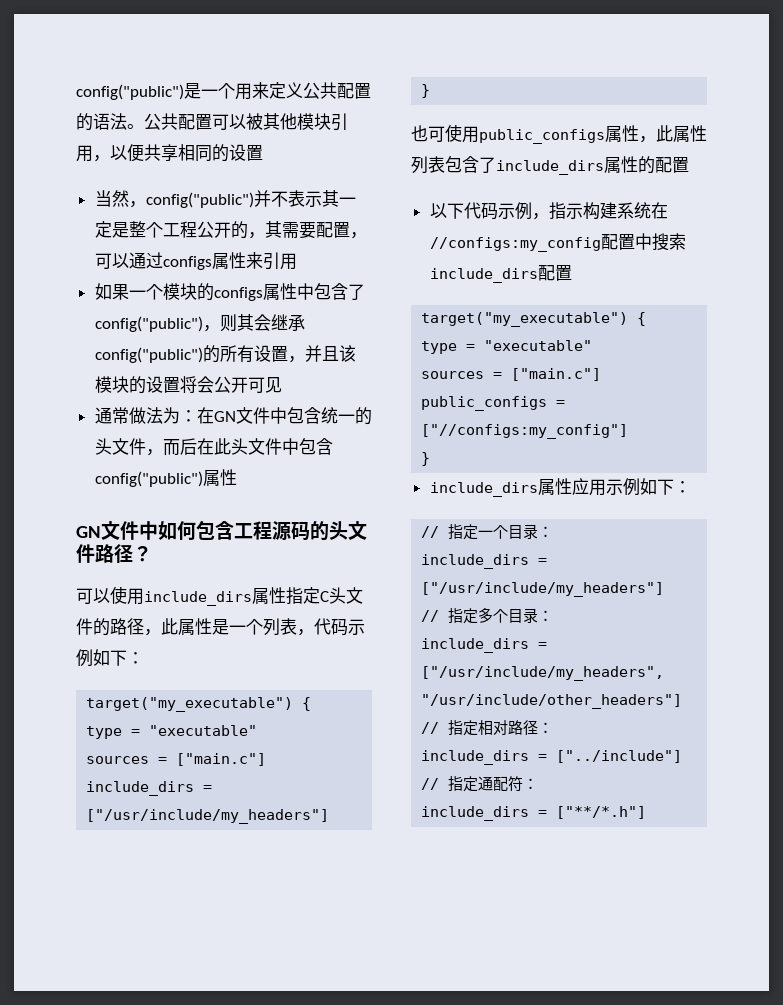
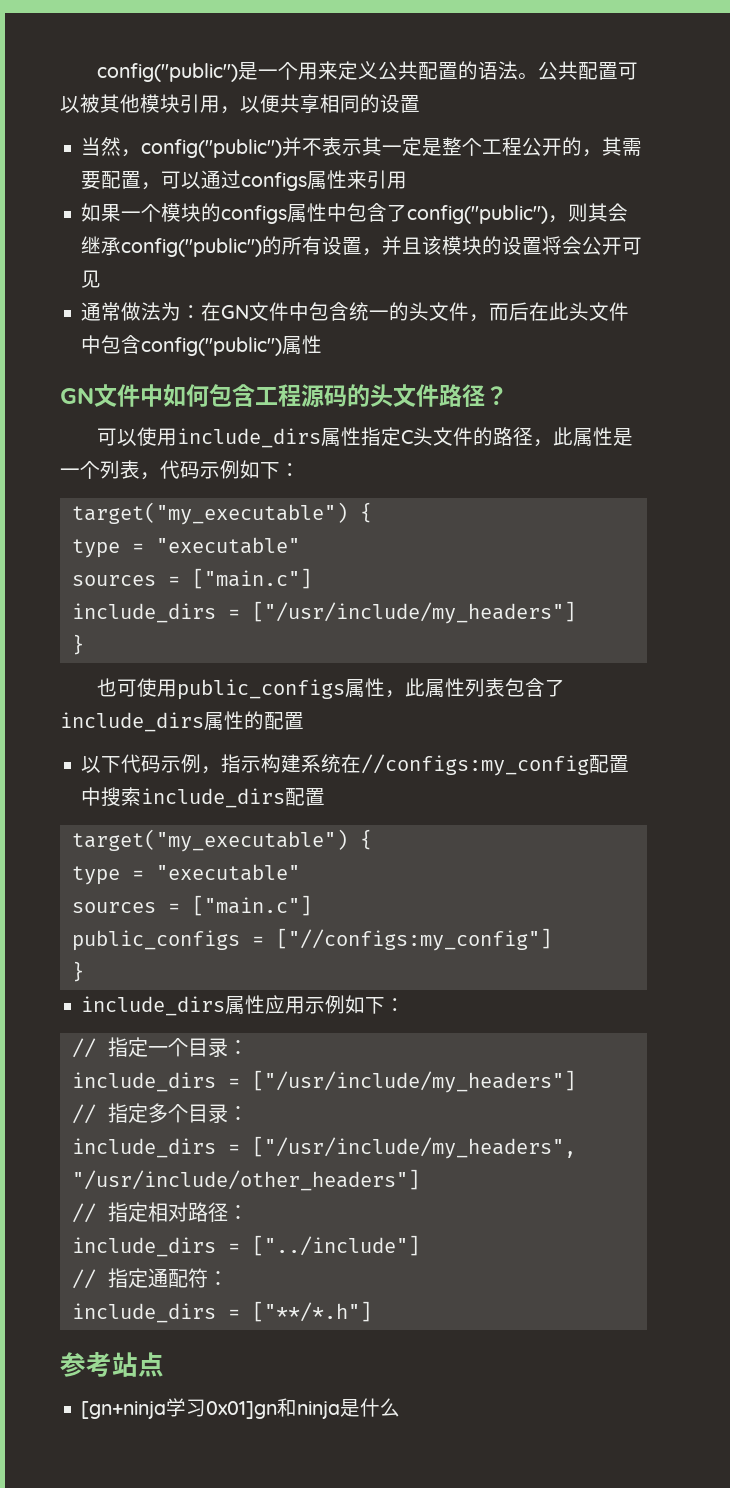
(647, 812) none -> [60,1352,164,1377] [81,1398,401,1419] // 参考站点 // [gn+ninja学习0x01]gn和ninja是什么

